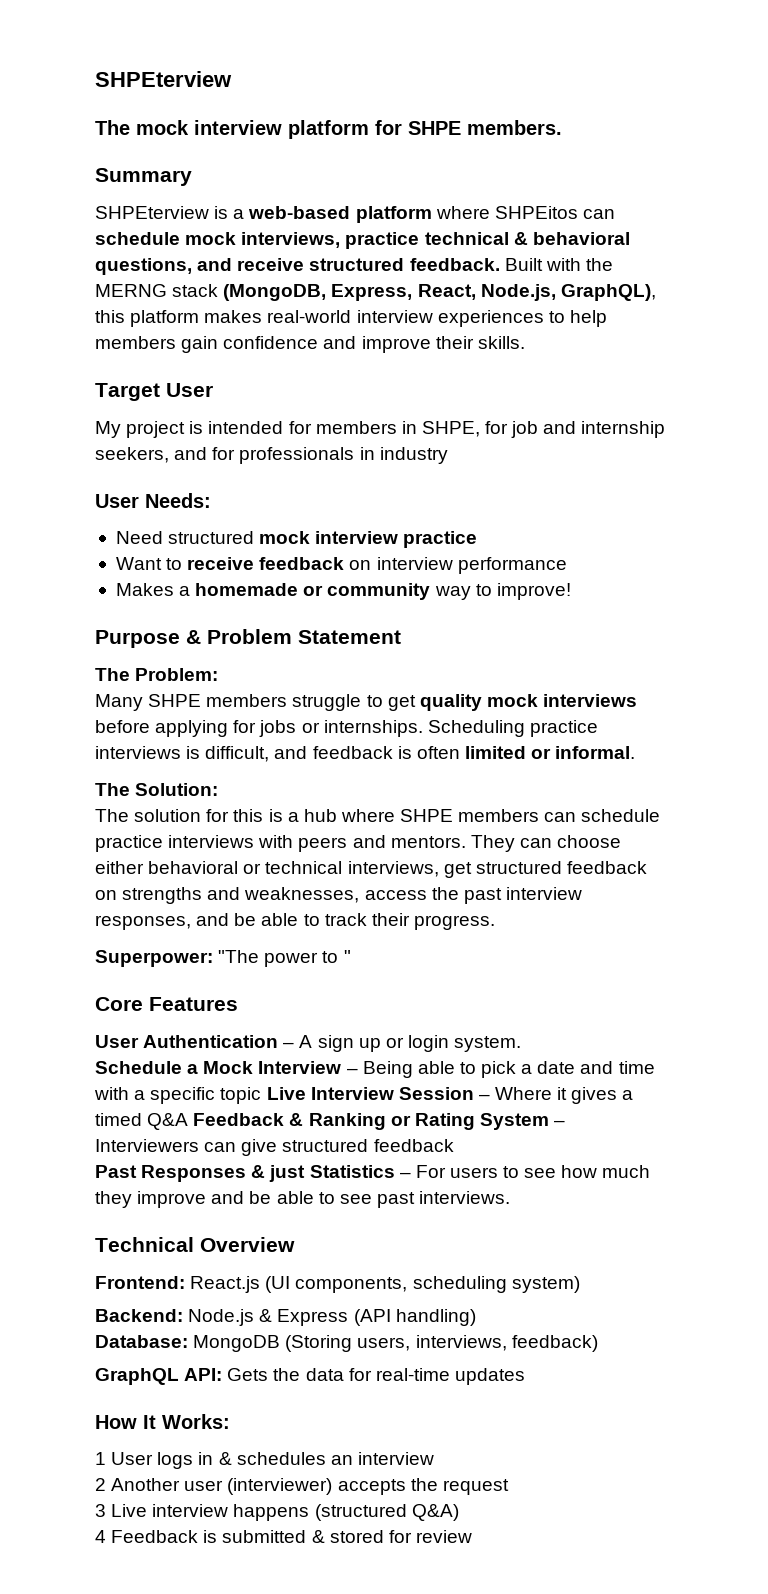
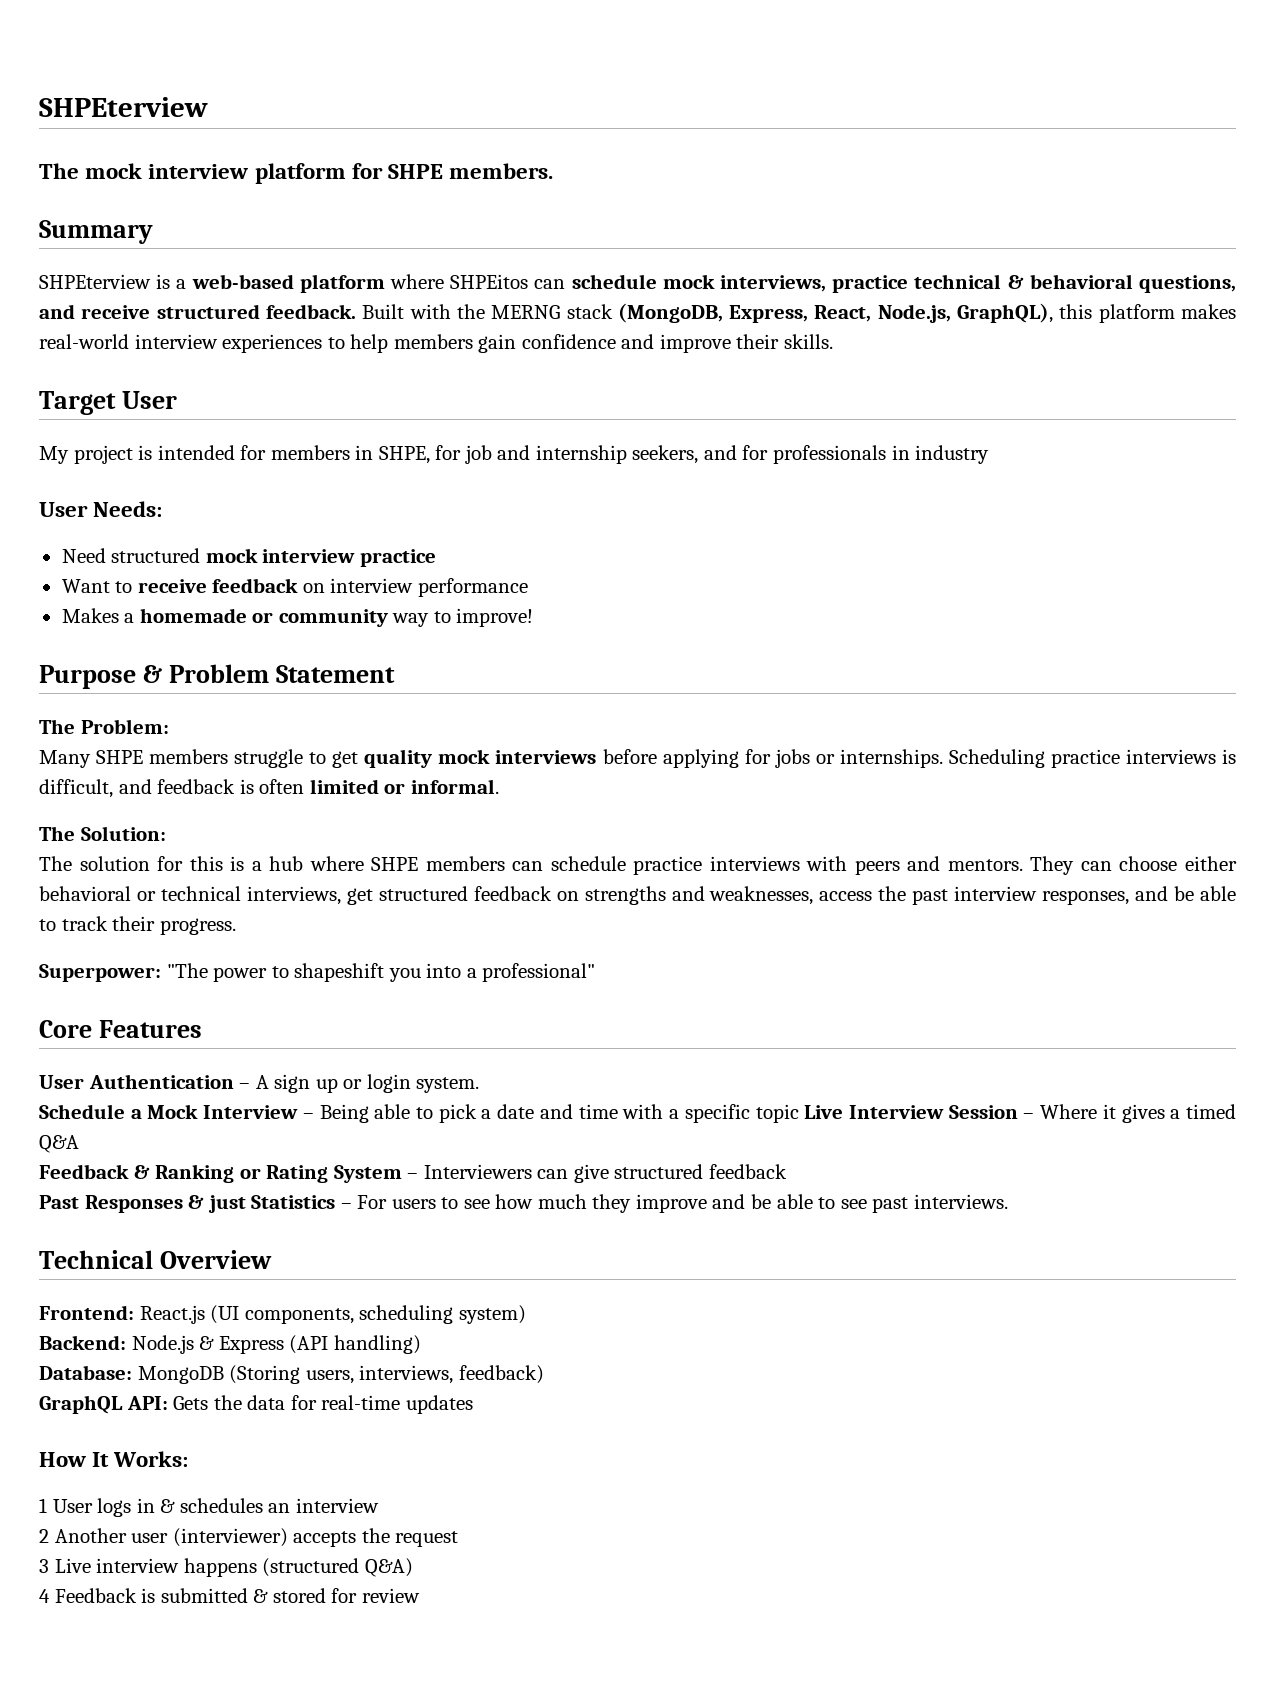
[343,950,351,963] " -> [294,963,596,982] shapeshift you into a professional"
(189, 1121) none -> (79, 1144) //

